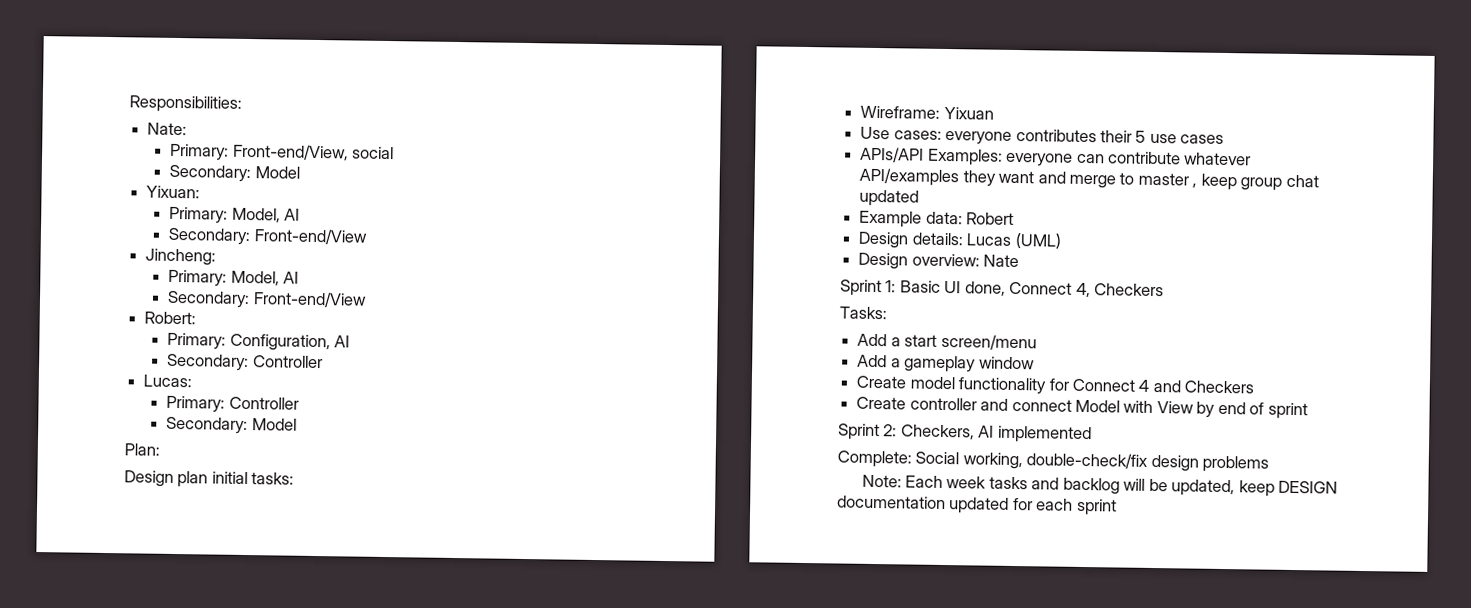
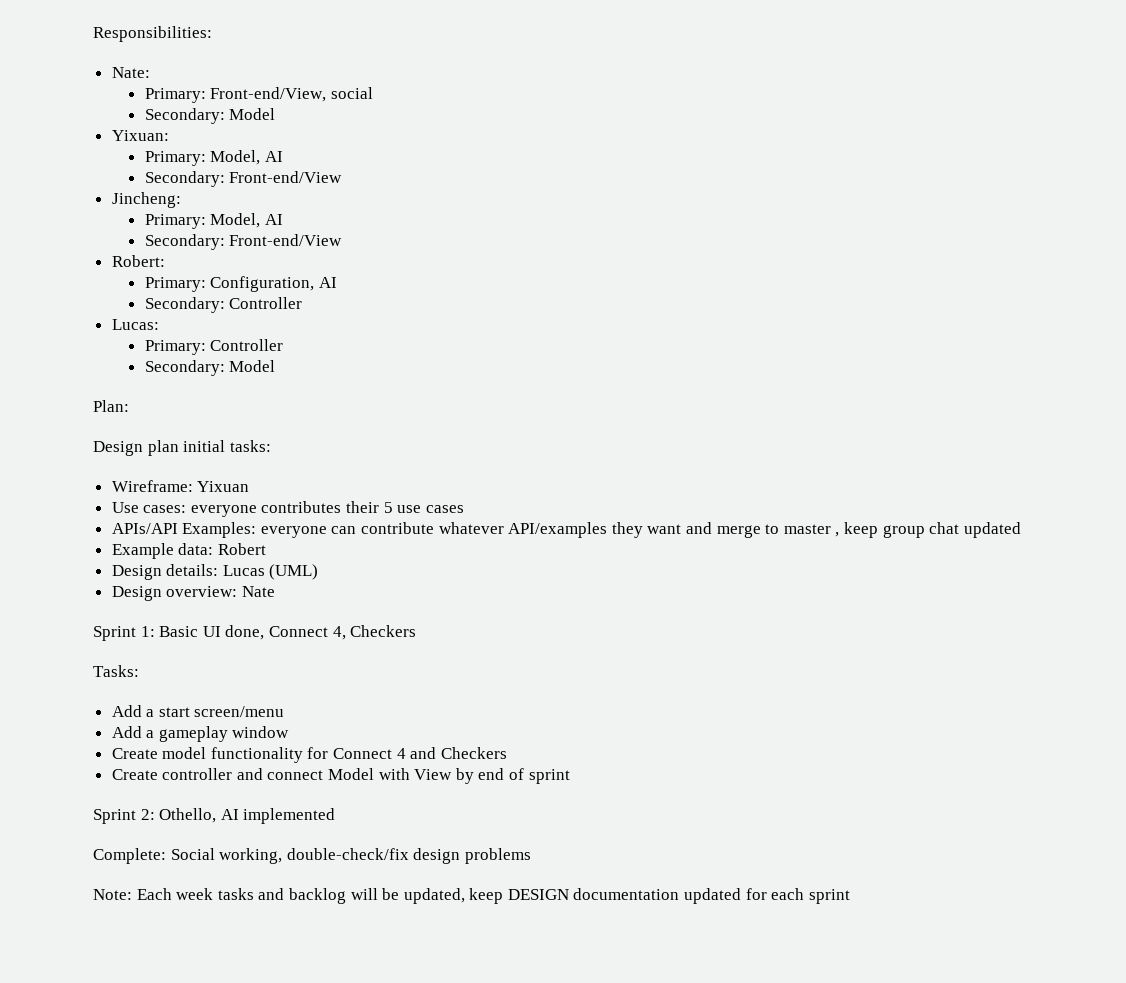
[900,424,975,440] Checkers, -> [159,808,217,823] Othello,

